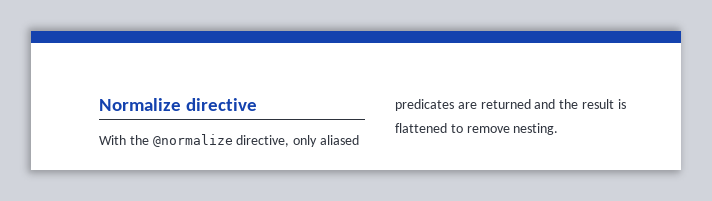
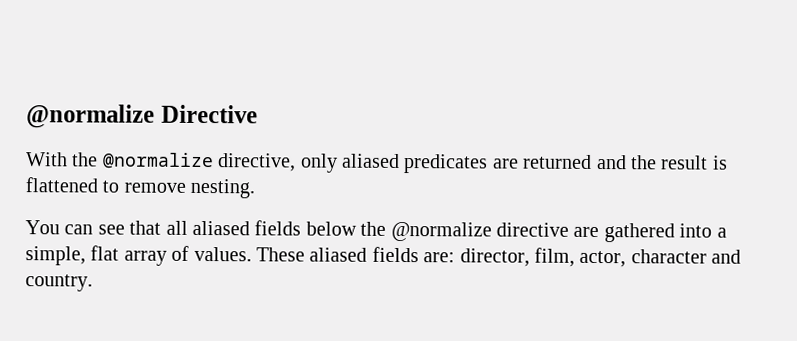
[99,98,258,111] Normalize directive -> [26,104,258,129] @normalize Directive
(559, 129) none -> [25,220,727,243] [25,245,742,268] [25,274,93,292] // You can see that all aliased fields below the @normalize directive are gathered into a simple, flat array of values. These aliased fields are: director, film, actor, character and country.

